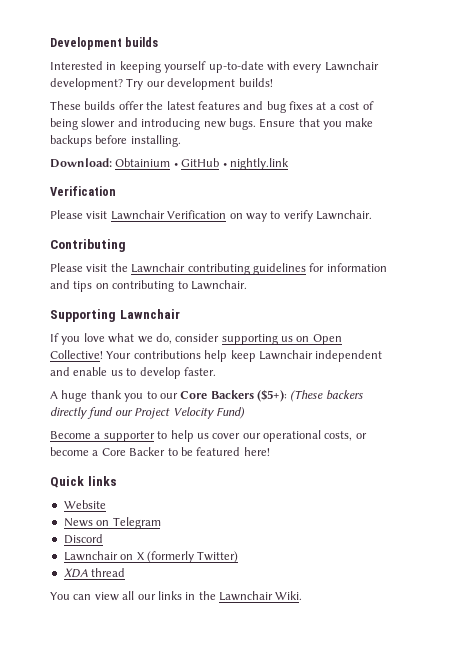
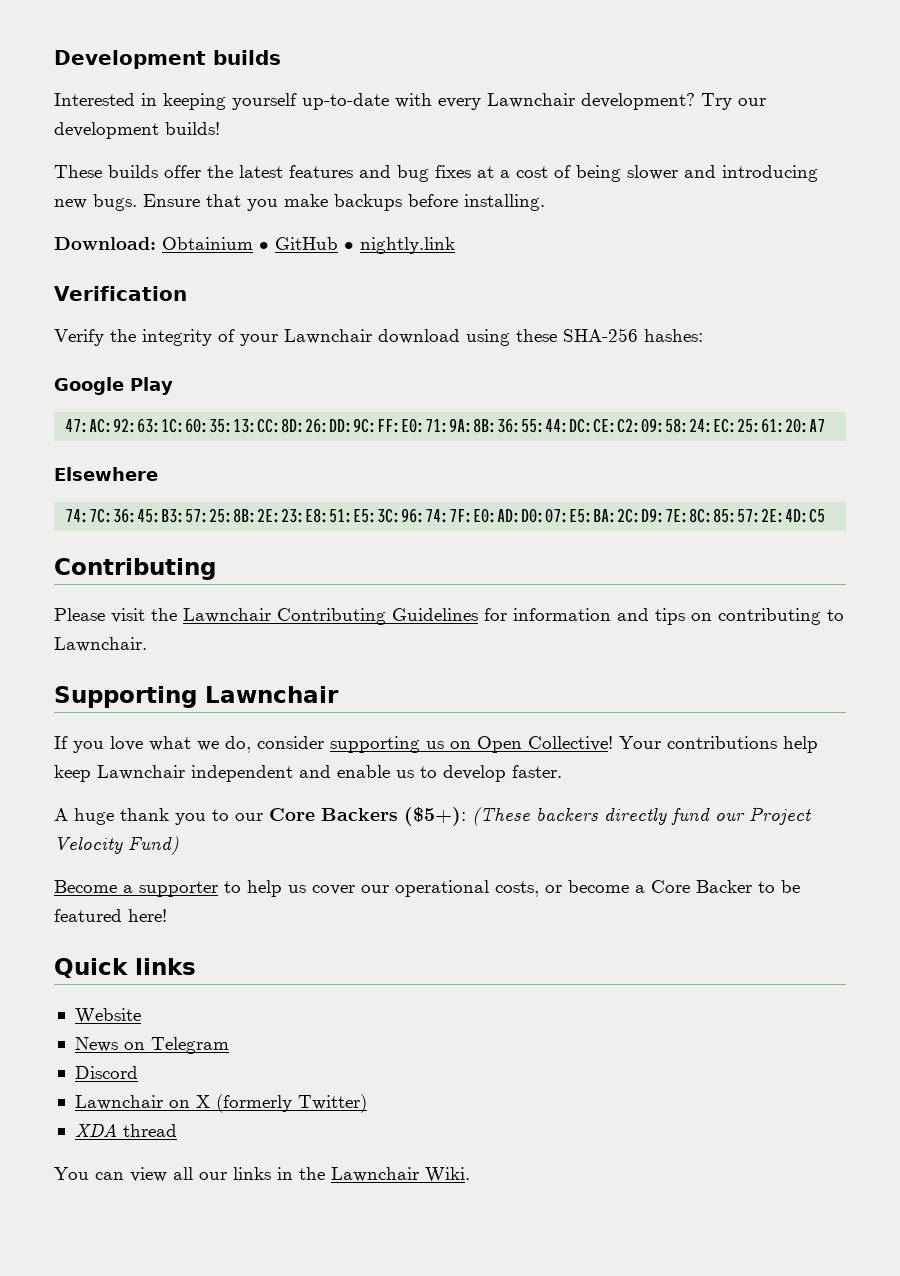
[50,210,372,222] Please visit Lawnchair Verification on way to verify Lawnchair. -> [54,328,703,346] [54,377,173,395] [65,418,826,433] [54,467,158,481] [65,508,826,523] Verify the integrity of your Lawnchair download using these SHA-256 hashes: // Google Play // 47:AC:92:63:1C:60:35:13:CC:8D:26:DD:9C:FF:E0:71:9A:8B:36:55:44:DC:CE:C2:09:58:24:EC:25:61:20:A7 // Elsewhere // 74:7C:36:45:B3:57:25:8B:2E:23:E8:51:E5:3C:96:74:7F:E0:AD:D0:07:E5:BA:2C:D9:7E:8C:85:57:2E:4D:C5
[187,263,306,275] contributing guidelines -> [277,608,478,625] Contributing Guidelines

